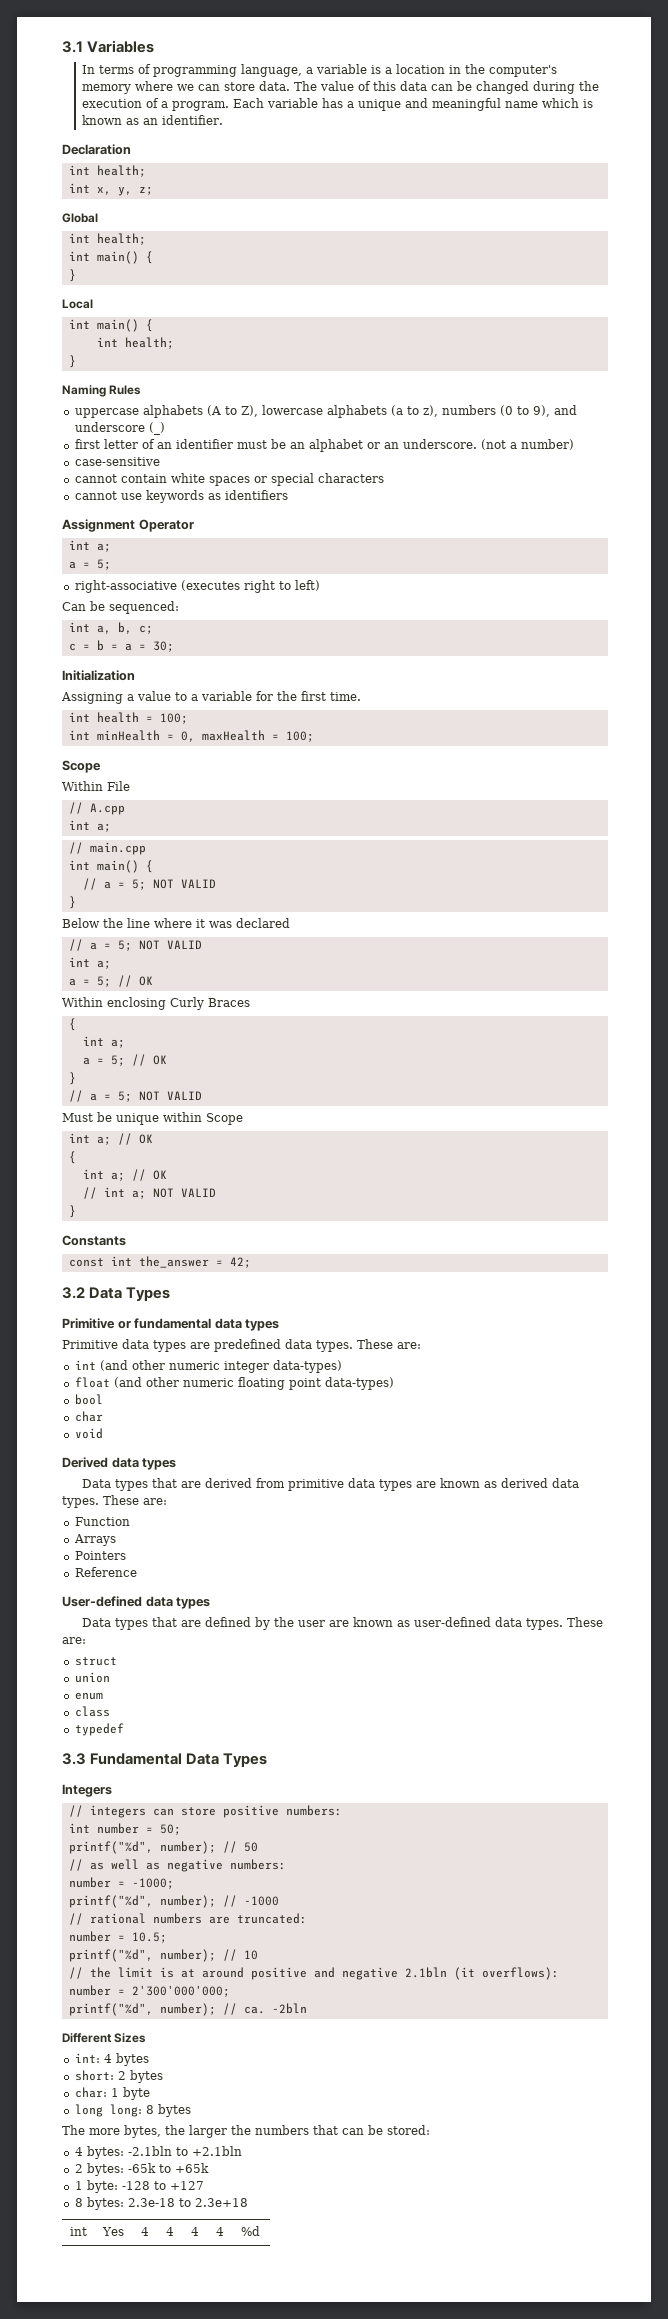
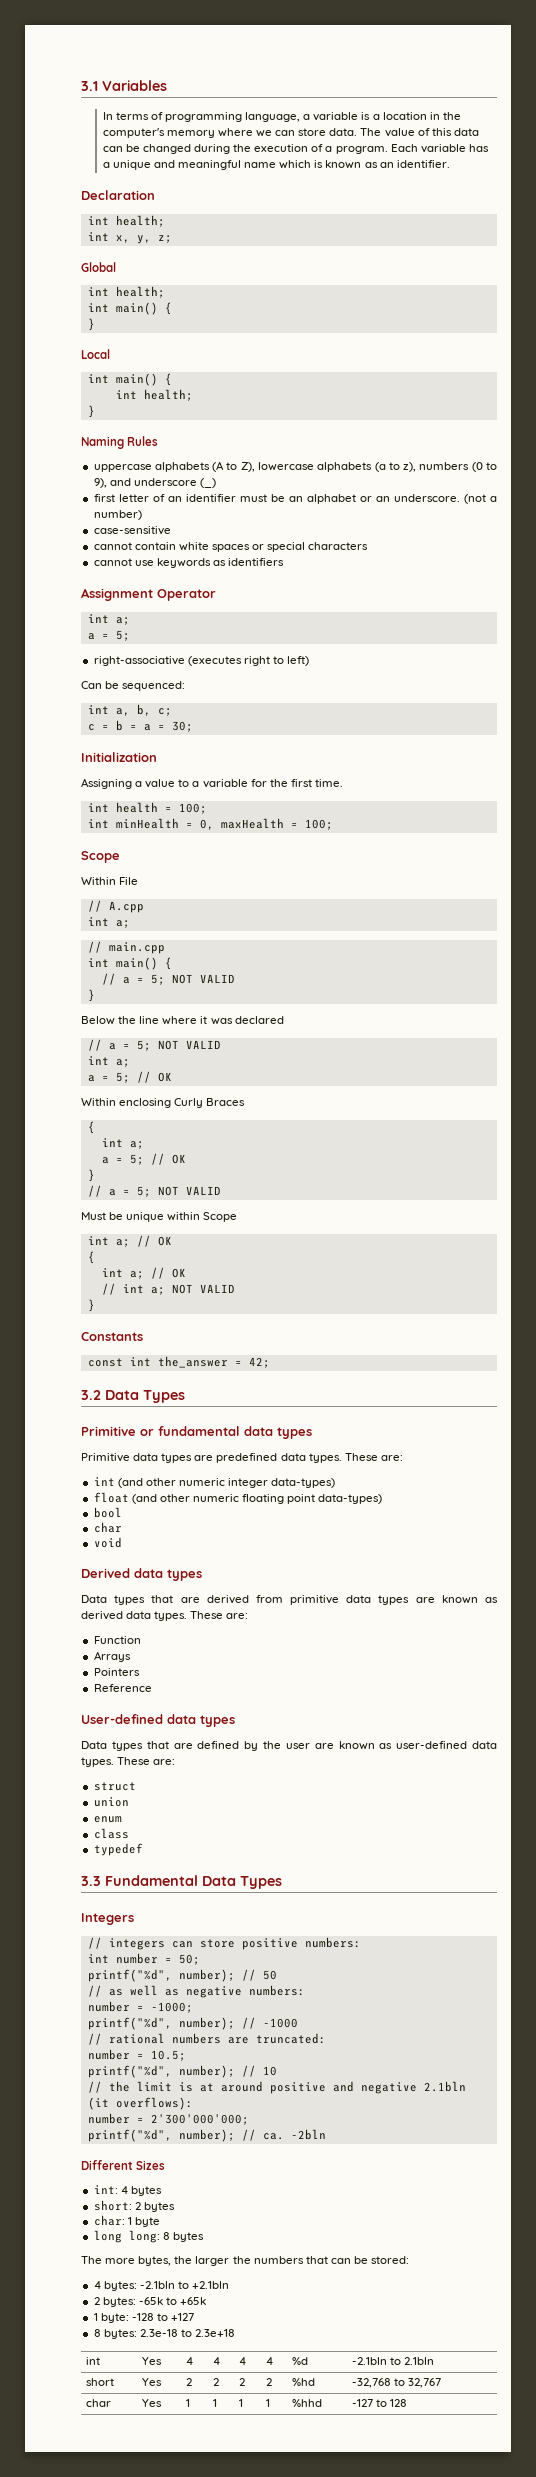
(260, 2231) none -> [352,2357,435,2365] [86,2378,115,2386] [142,2378,163,2386] [186,2378,193,2386] [213,2378,220,2386] [239,2378,246,2386] [266,2378,273,2386] [292,2378,316,2386] [352,2378,442,2388] [86,2399,112,2407] [142,2399,163,2407] [186,2399,191,2407] [213,2399,218,2407] [239,2399,244,2407] [266,2399,271,2407] [292,2399,323,2407] [352,2399,408,2407] | -2.1bln to 2.1bln // short | Yes | 2 | 2 | 2 | 2 | %hd | -32,768 to 32,767 // char | Yes | 1 | 1 | 1 | 1 | %hhd | -127 to 128

